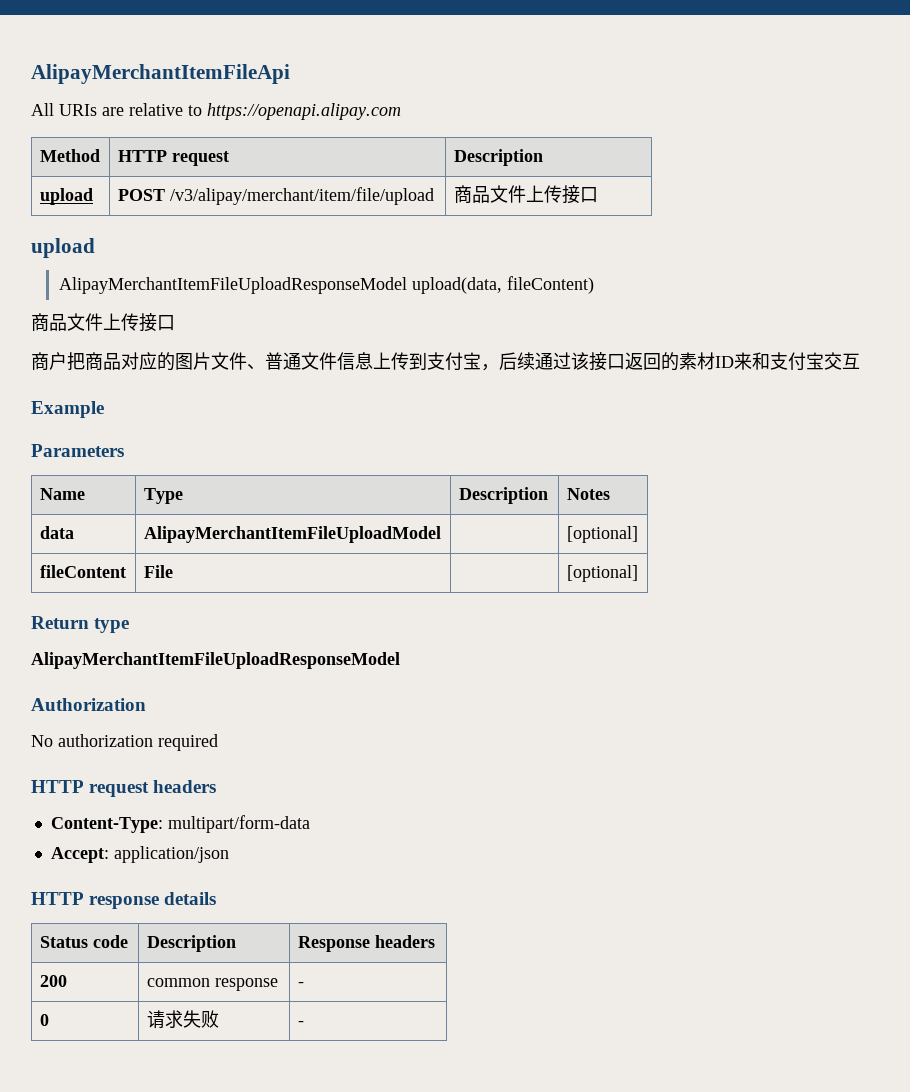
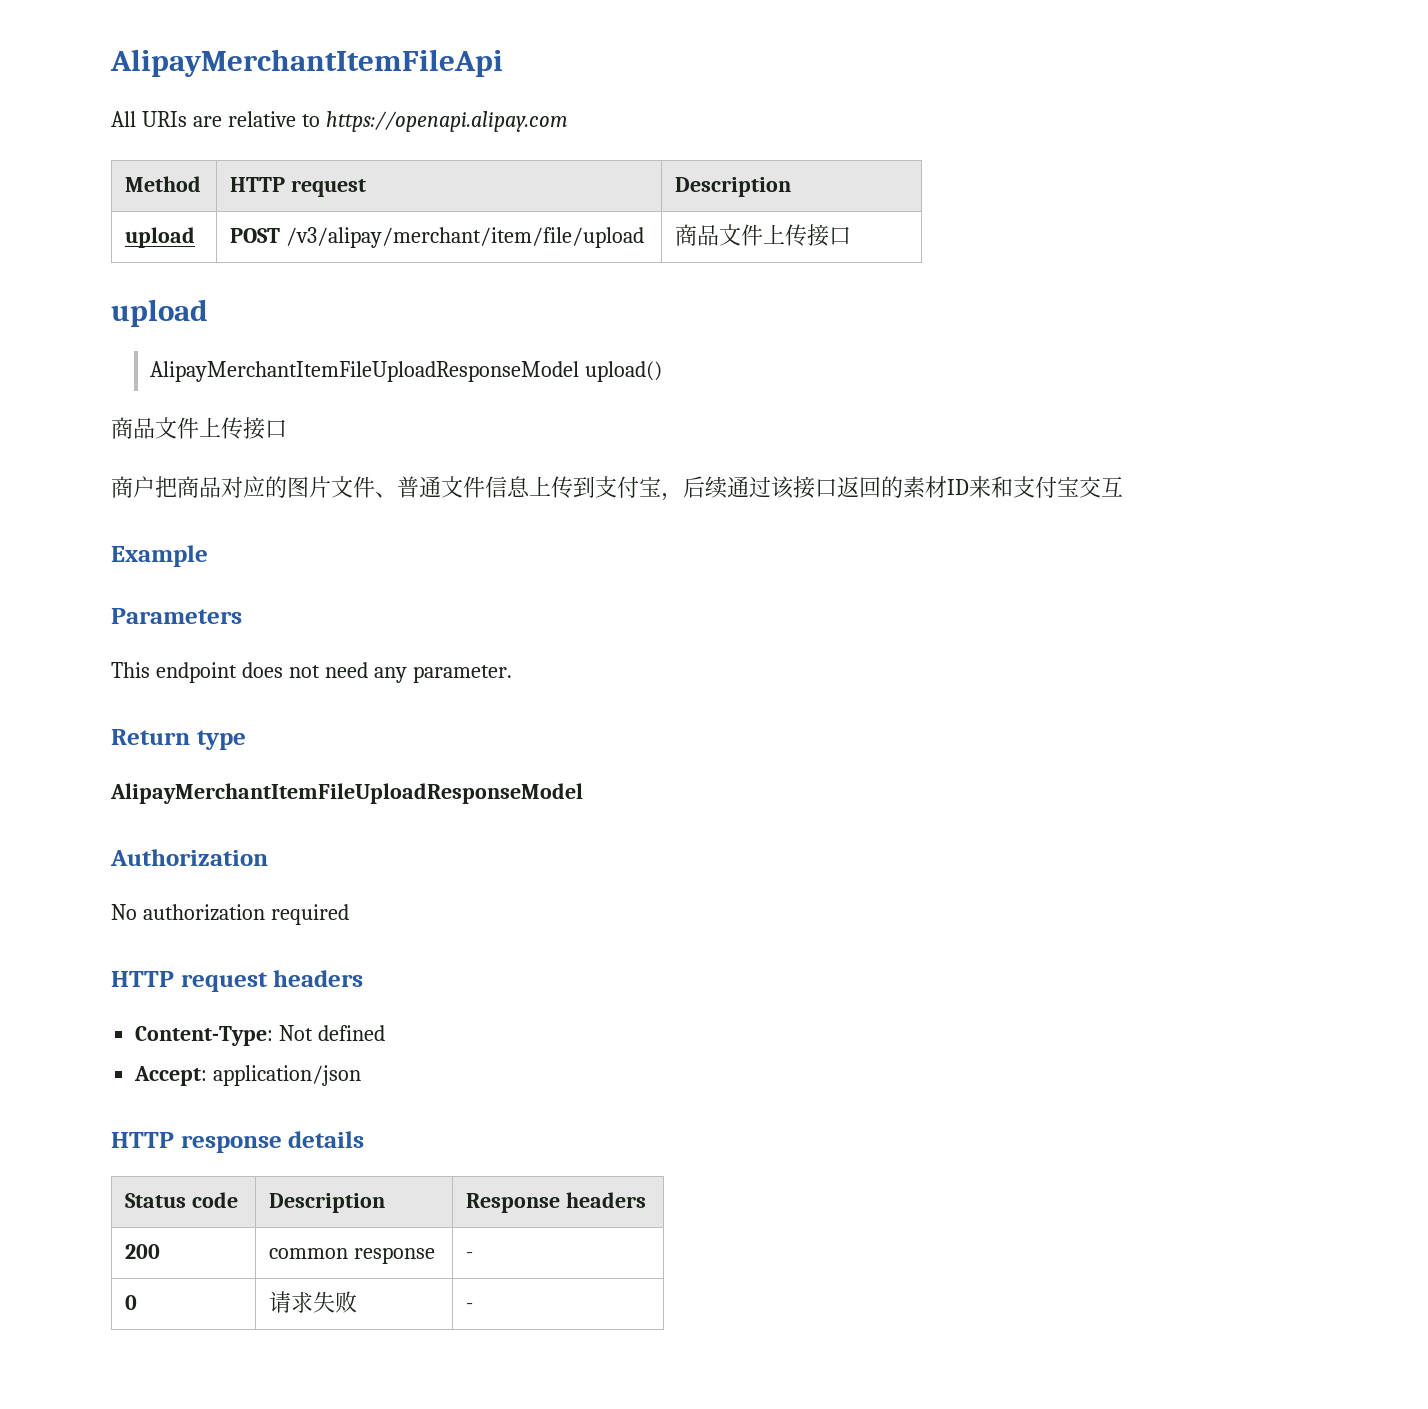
[411,276,594,294] upload(data, fileContent) -> [584,361,662,382] upload()
[39,488,85,500] [143,488,183,504] [458,487,548,504] [566,488,610,500] [39,526,74,539] [143,526,441,543] [566,526,638,543] [39,565,126,578] [143,565,173,578] [566,565,638,582] // Name | Type | Description | Notes // data | AlipayMerchantItemFileUploadModel | | [optional] // fileContent | File | | [optional] -> [111,662,512,683] // This endpoint does not need any parameter.
[167,815,310,833] multipart/form-data -> [279,1025,386,1041] Not defined

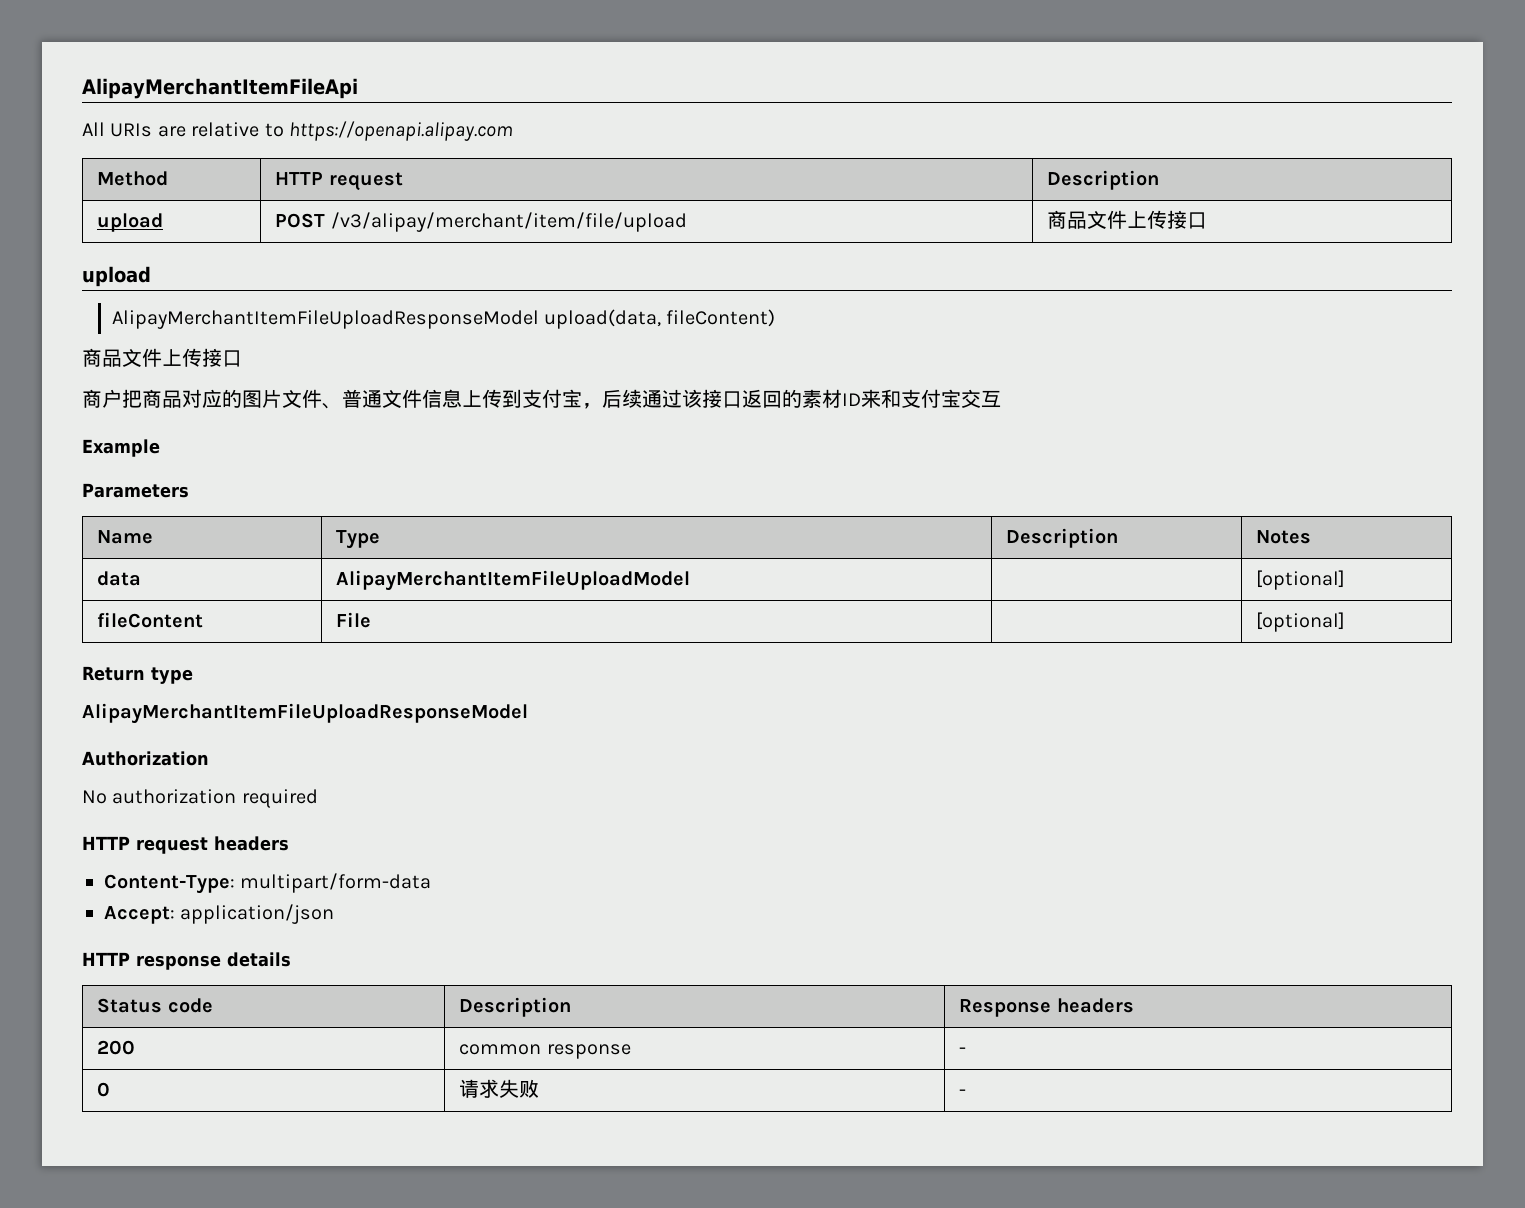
[584,361,662,382] upload() -> [543,309,776,329] upload(data, fileContent)
[111,662,512,683] // This endpoint does not need any parameter. -> [97,530,154,544] [336,530,381,549] [1006,528,1119,548] [1256,530,1312,544] [97,571,142,586] [336,570,691,591] [1256,570,1346,590] [97,612,204,628] [336,612,372,628] [1256,612,1346,632] // Name | Type | Description | Notes // data | AlipayMerchantItemFileUploadModel | | [optional] // fileContent | File | | [optional]
[279,1025,386,1041] Not defined -> [240,873,432,893] multipart/form-data

